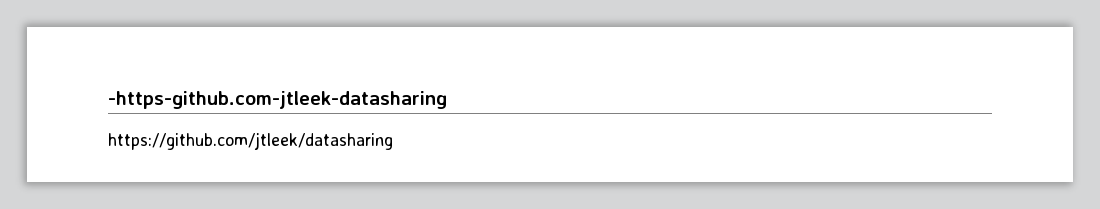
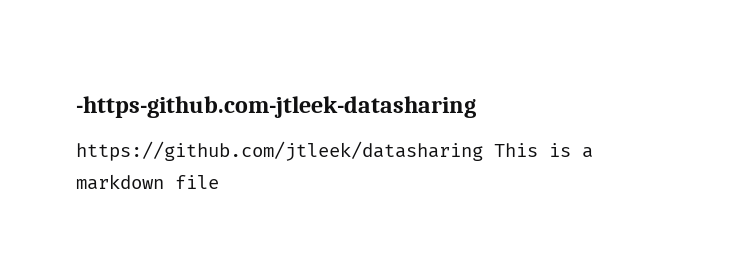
(393, 141) none -> [494,143,593,158] [76,174,219,190] This is a markdown file

